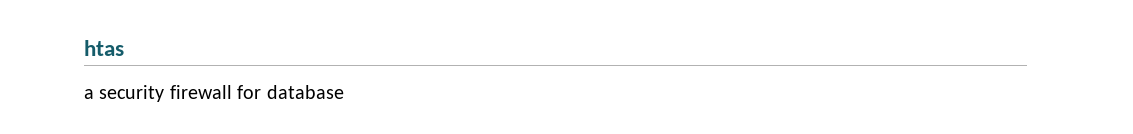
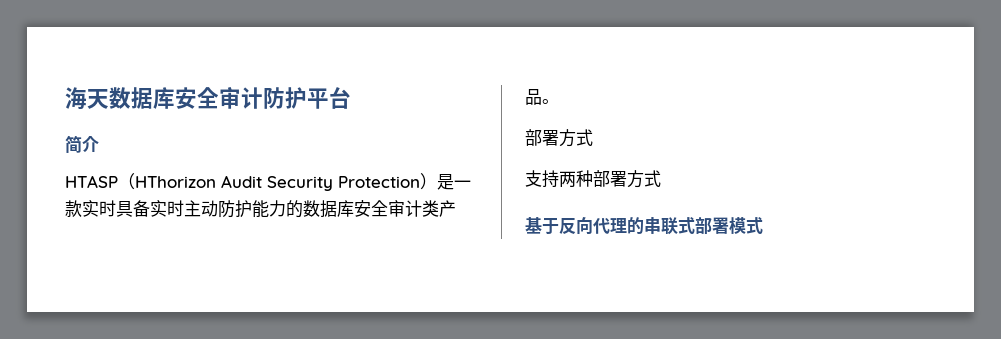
[84,40,124,56] [84,85,344,102] htas // a security firewall for database -> [65,86,351,110] [65,135,99,153] [65,173,471,191] [65,200,456,218] [525,89,559,105] [525,129,593,147] [525,170,661,188] [525,217,763,235] 海天数据库安全审计防护平台 // 简介 // HTASP（HThorizon Audit Security Protection）是一款实时具备实时主动防护能力的数据库安全审计类产品。 // 部署方式 // 支持两种部署方式 // 基于反向代理的串联式部署模式

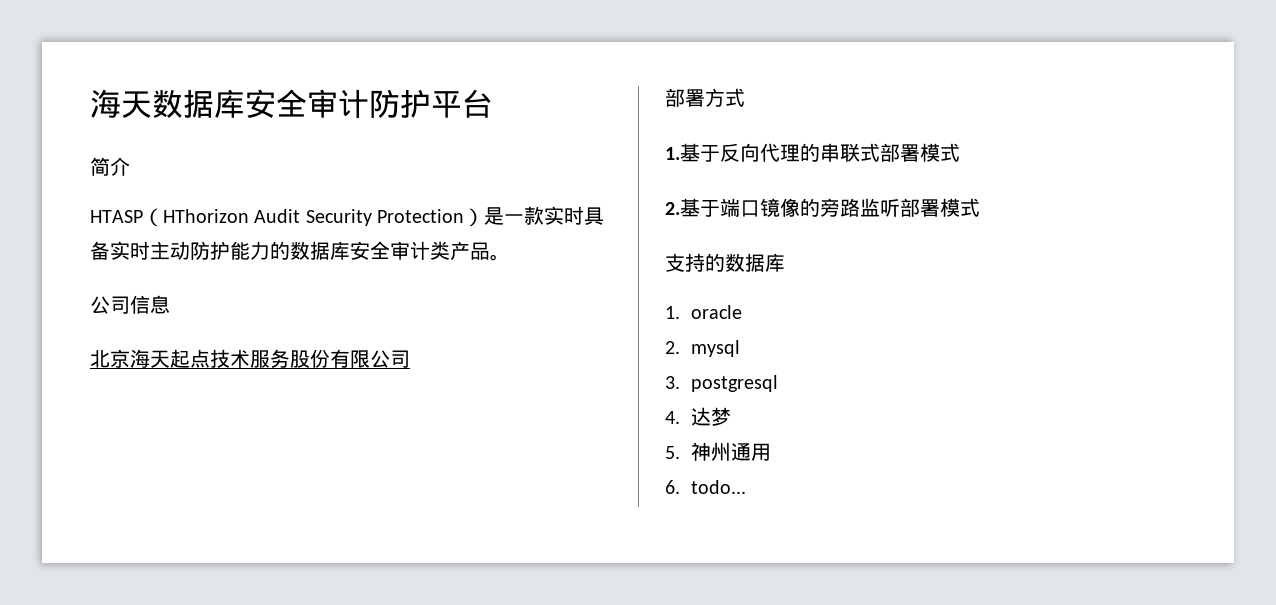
[525,129,593,147] [525,170,661,188] 部署方式 // 支持两种部署方式 // -> [90,295,170,314] [90,349,410,368] [665,88,745,107] [665,147,680,160] 公司信息 // 北京海天起点技术服务股份有限公司 // 部署方式 // 1.
(763, 225) none -> [665,198,980,217] [665,253,785,272] [665,305,743,319] [665,340,741,357] [665,375,779,392] [665,407,732,426] [665,442,772,462] [665,480,747,494] // 2.基于端口镜像的旁路监听部署模式 // 支持的数据库 // 1. oracle // 2. mysql // 3. postgresql // 4.达梦 // 5.神州通用 // 6. todo...

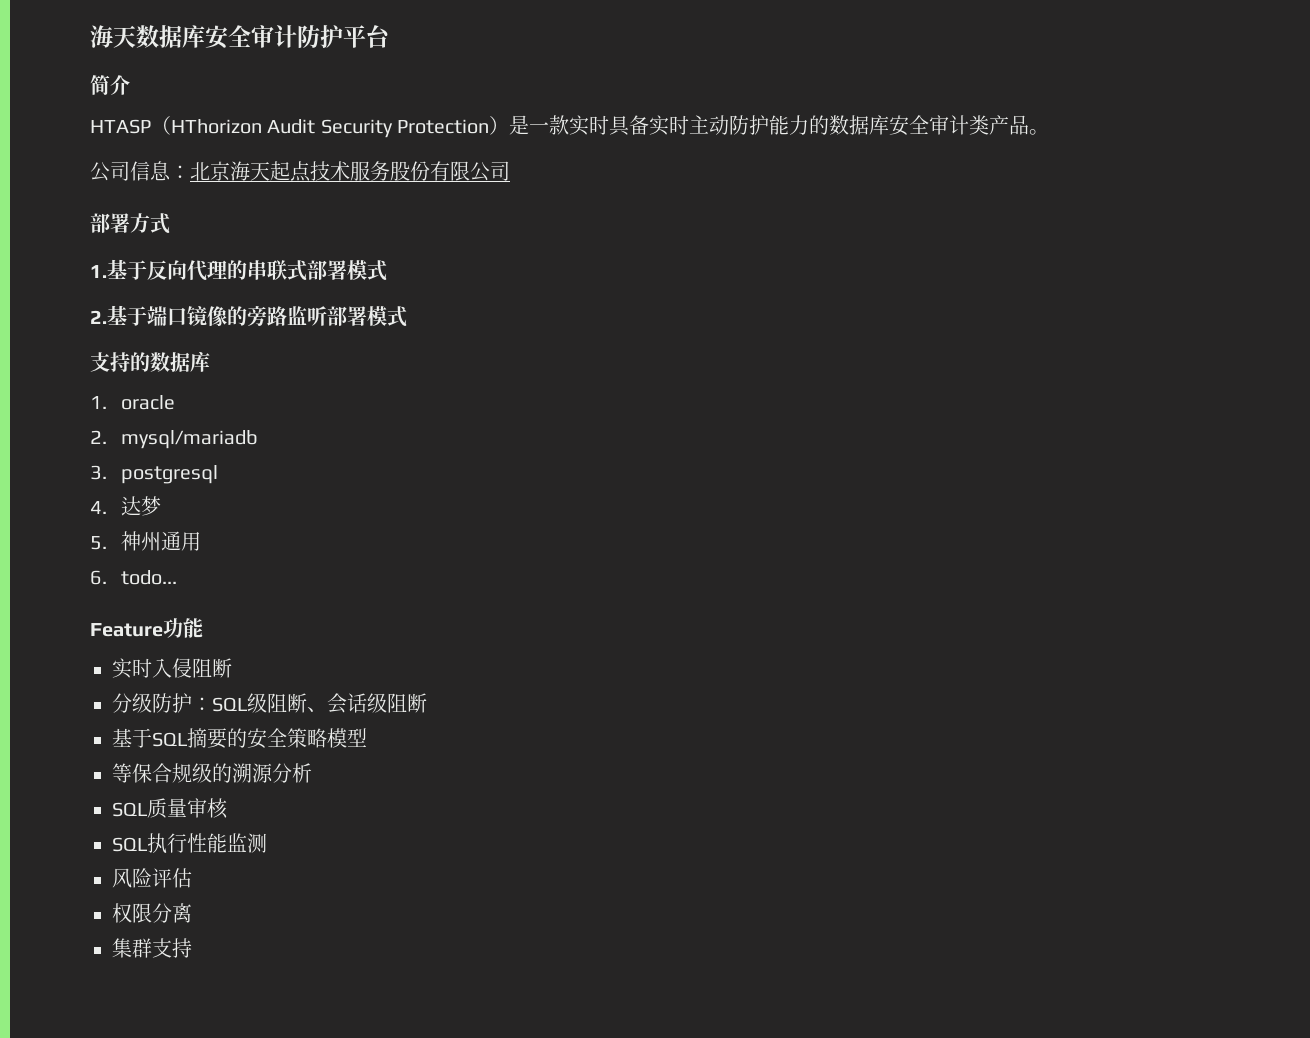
(170, 304) // -> [170,165,190,179] ：
[691,340,741,357] mysql -> [120,430,258,449] mysql/mariadb
(747, 487) none -> [90,618,203,638] [112,658,232,679] [112,693,427,714] [112,728,367,749] [112,763,312,783] [112,798,228,819] [112,833,267,854] [112,868,192,888] [112,903,192,923] [112,938,192,958] // Feature功能 // 实时入侵阻断 // 分级防护：SQL级阻断、会话级阻断 // 基于SQL摘要的安全策略模型 // 等保合规级的溯源分析 // SQL质量审核 // SQL执行性能监测 // 风险评估 // 权限分离 // 集群支持

